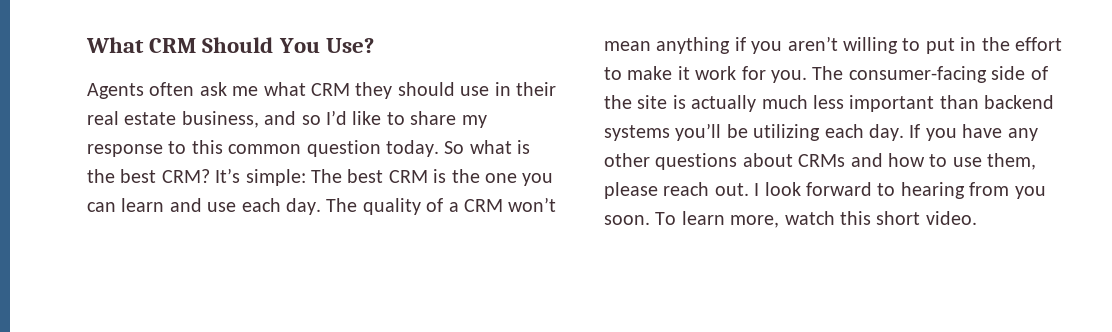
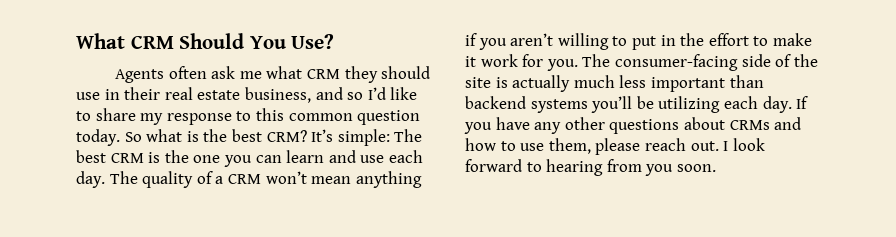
[655,211,977,228] To learn more, watch this short video. -> (716, 168) none

